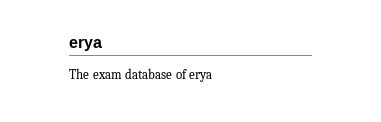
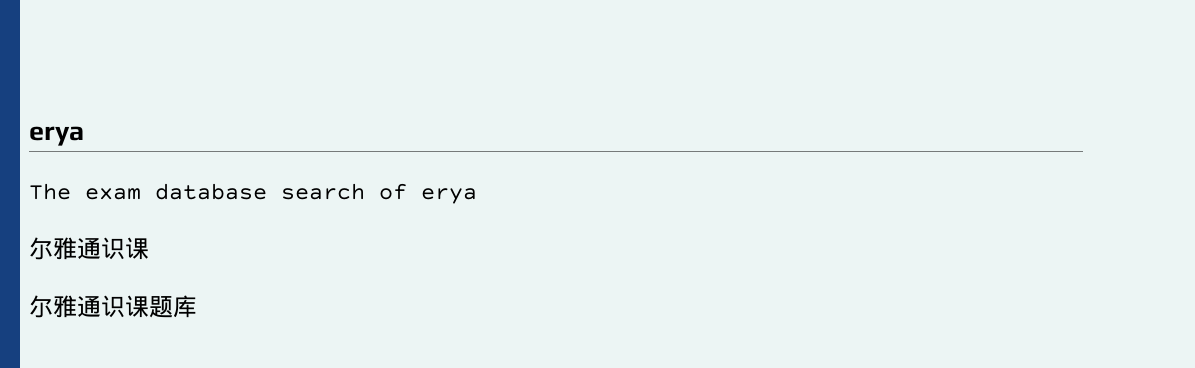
(173, 73) none -> [281,183,365,200] search
(213, 77) none -> [29,237,149,260] [29,295,197,318] // 尔雅通识课 // 尔雅通识课题库

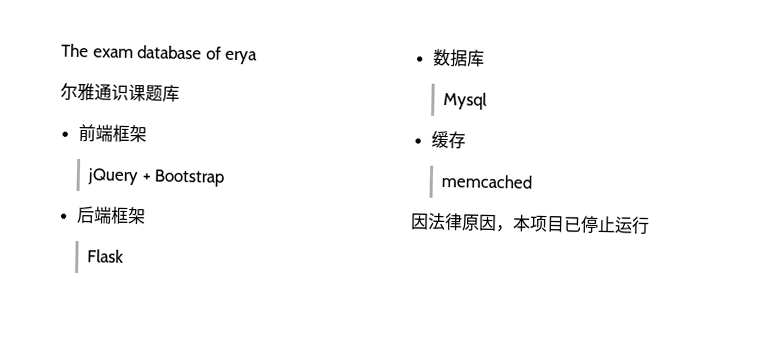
[29,126,84,146] erya // -> (61, 50) none
[281,183,365,200] search -> (203, 52) none
[29,295,149,318] // 尔雅通识课 -> (146, 92) none
(197, 306) none -> [77,123,147,143] [86,168,226,187] [75,205,146,225] [86,249,124,263] [432,48,485,68] [442,91,487,110] [430,130,466,149] [440,173,532,189] [410,212,650,235] // 前端框架 // jQuery + Bootstrap // 后端框架 // Flask // 数据库 // Mysql // 缓存 // memcached // 因法律原因，本项目已停止运行

